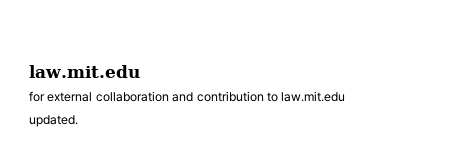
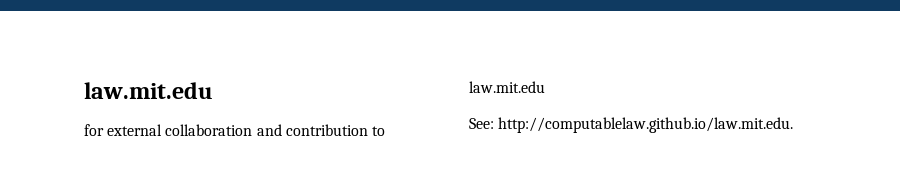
[29,115,78,127] updated. -> [469,117,794,133] See: http://computablelaw.github.io/law.mit.edu.

